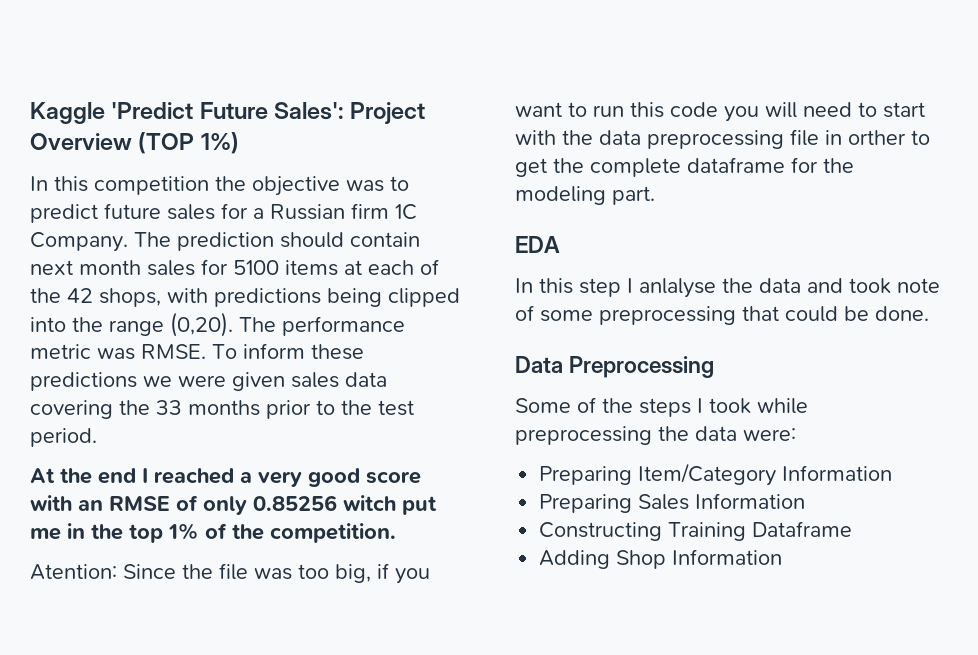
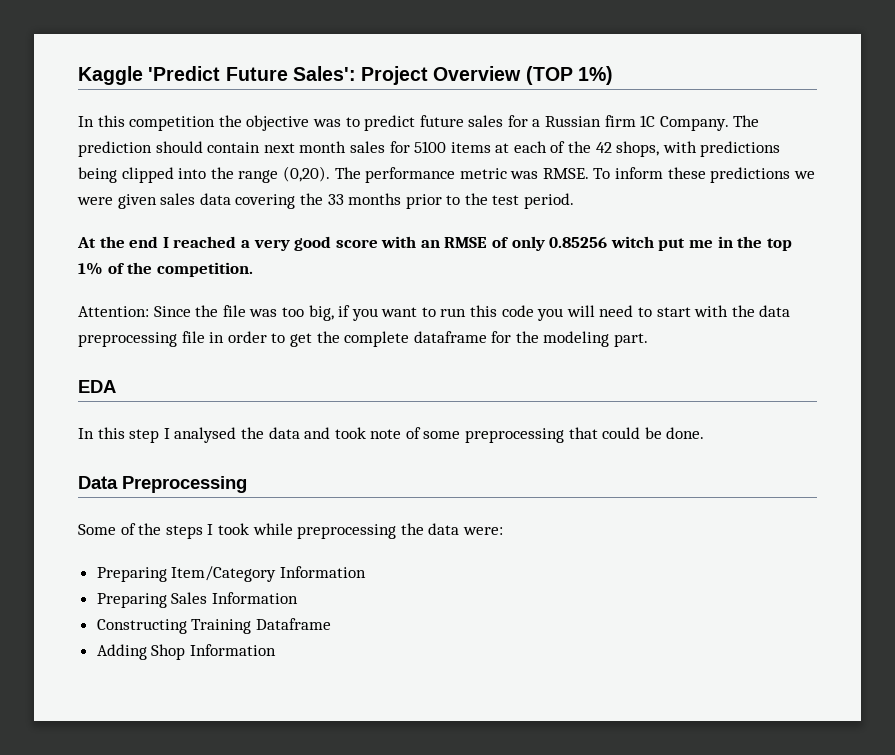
[30,564,117,580] Atention: -> [78,306,149,317] Attention:
[848,130,906,145] orther -> [227,331,267,343] order
[639,278,716,298] anlalyse -> [174,427,237,443] analysed

